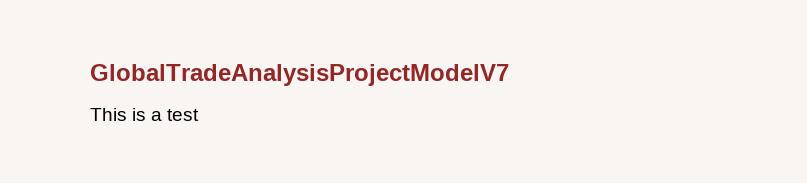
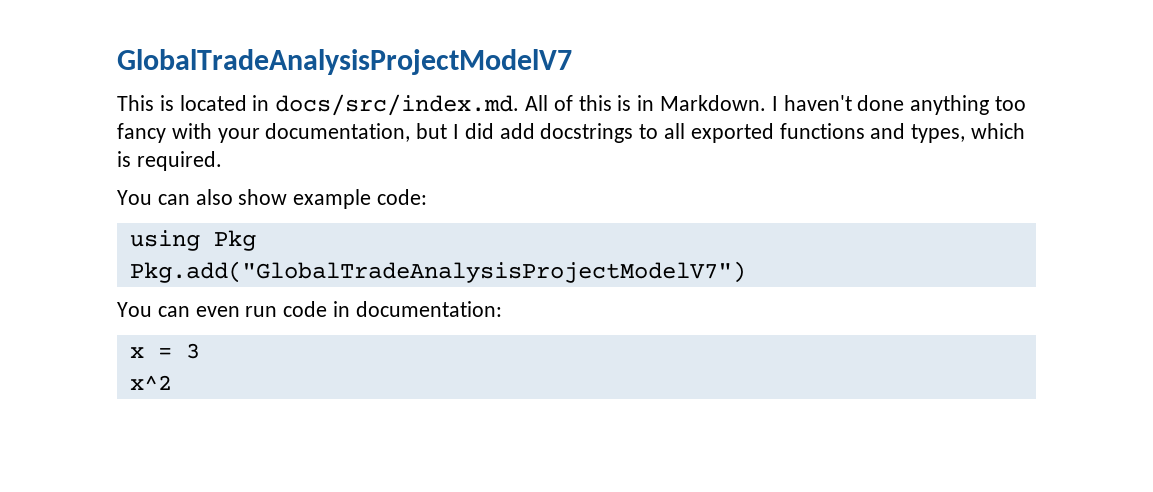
[151,109,200,121] a test -> [179,94,1027,116] [117,123,1026,143] [117,151,222,171] [117,189,428,209] [129,230,256,251] [129,261,746,283] [117,301,502,317] [129,343,200,359] [129,375,172,390] located in docs/src/index.md. All of this is in Markdown. I haven't done anything too fancy with your documentation, but I did add docstrings to all exported functions and types, which is required. // You can also show example code: // using Pkg // Pkg.add("GlobalTradeAnalysisProjectModelV7") // You can even run code in documentation: // x = 3 // x^2

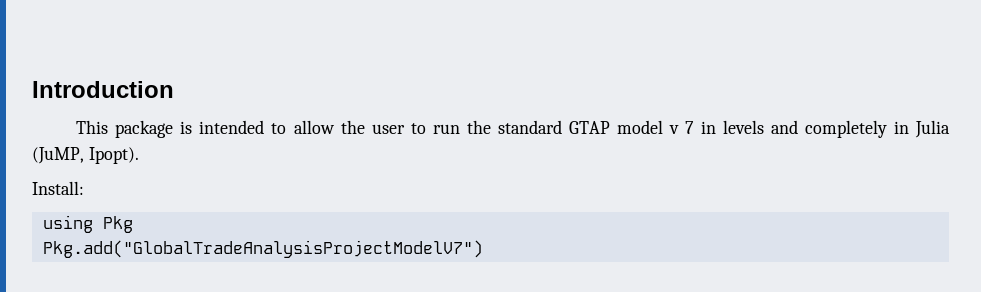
[117,49,572,75] GlobalTradeAnalysisProjectModelV7 -> [32,81,174,98] Introduction
[159,94,1027,116] [117,123,1026,143] [117,151,222,171] [117,189,428,209] [129,230,256,251] [129,261,746,283] [117,301,502,317] [129,343,200,359] [129,375,172,390] is located in docs/src/index.md. All of this is in Markdown. I haven't done anything too fancy with your documentation, but I did add docstrings to all exported functions and types, which is required. // You can also show example code: // using Pkg // Pkg.add("GlobalTradeAnalysisProjectModelV7") // You can even run code in documentation: // x = 3 // x^2 -> [115,120,951,138] [32,147,139,164] [32,181,84,195] [42,215,133,233] [42,240,483,258] package is intended to allow the user to run the standard GTAP model v 7 in levels and completely in Julia (JuMP, Ipopt). // Install: // using Pkg // Pkg.add("GlobalTradeAnalysisProjectModelV7")

